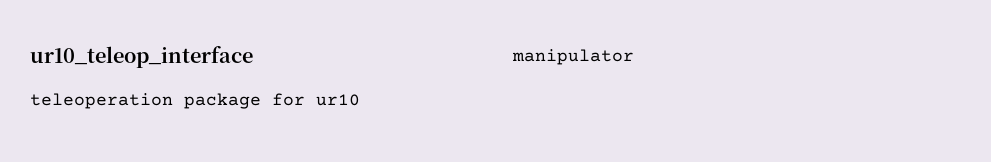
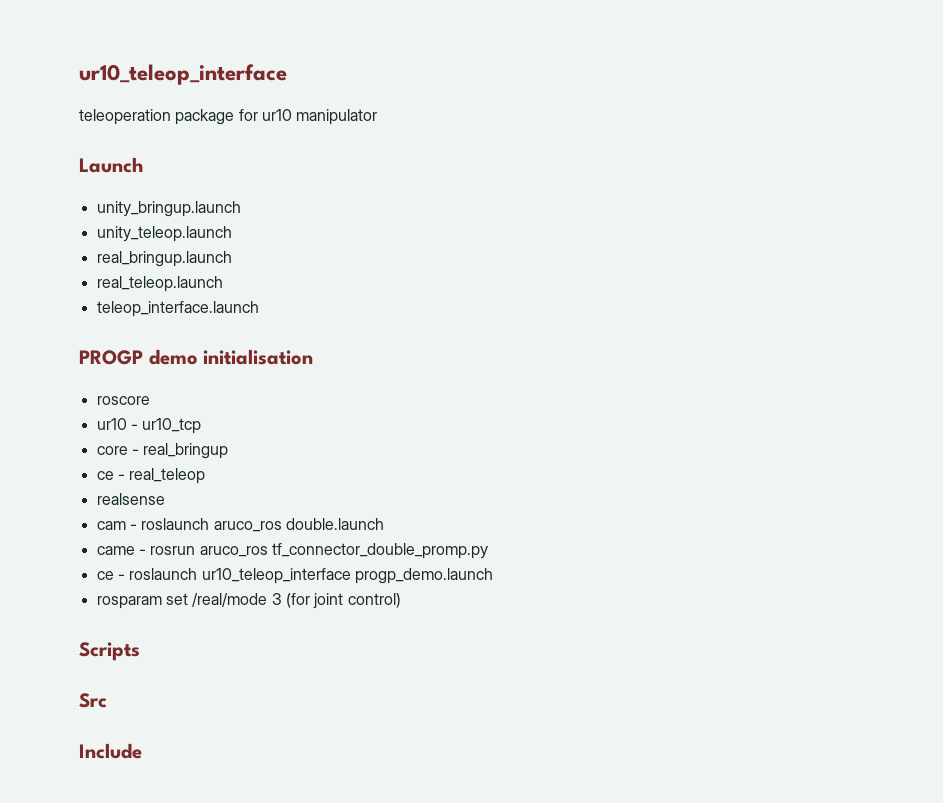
(634, 57) none -> [79,157,143,173] [96,201,241,217] [96,226,232,242] [96,251,232,267] [96,276,223,292] [96,301,259,317] [79,349,314,365] [96,396,150,405] [96,418,202,434] [96,443,229,459] [96,468,206,484] [96,493,165,505] [96,518,384,532] [96,543,488,559] [96,568,493,584] [96,593,401,609] [79,642,140,661] [79,693,107,708] [79,743,142,759] // Launch // unity_bringup.launch // unity_teleop.launch // real_bringup.launch // real_teleop.launch // teleop_interface.launch // PROGP demo initialisation // roscore // ur10 - ur10_tcp // core - real_bringup // ce - real_teleop // realsense // cam - roslaunch aruco_ros double.launch // came - rosrun aruco_ros tf_connector_double_promp.py // ce - roslaunch ur10_teleop_interface progp_demo.launch // rosparam set /real/mode 3 (for joint control) // Scripts // Src // Include

